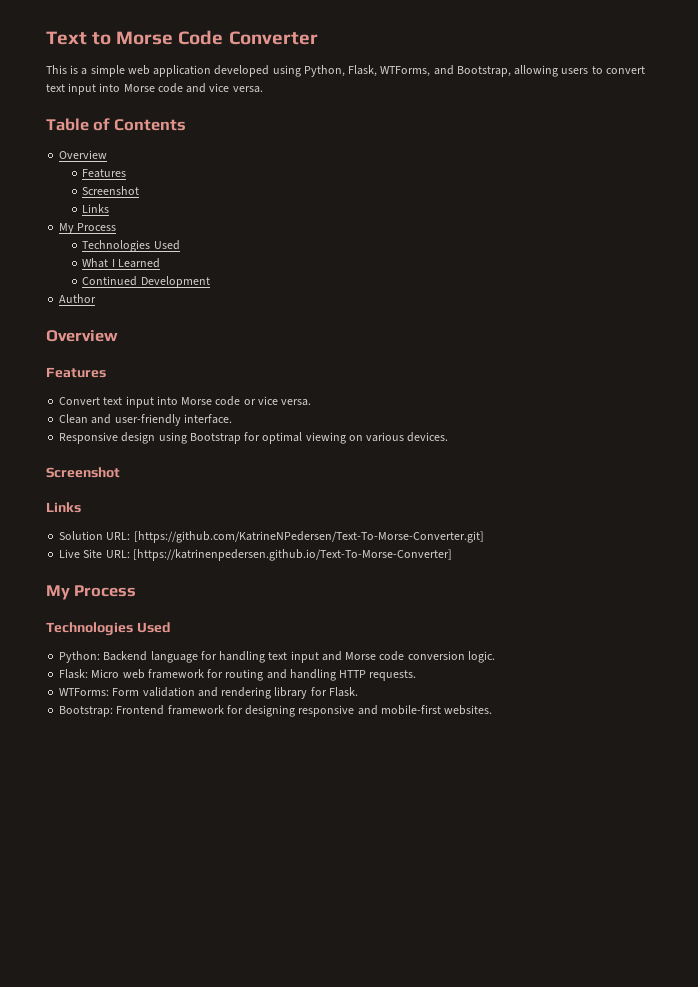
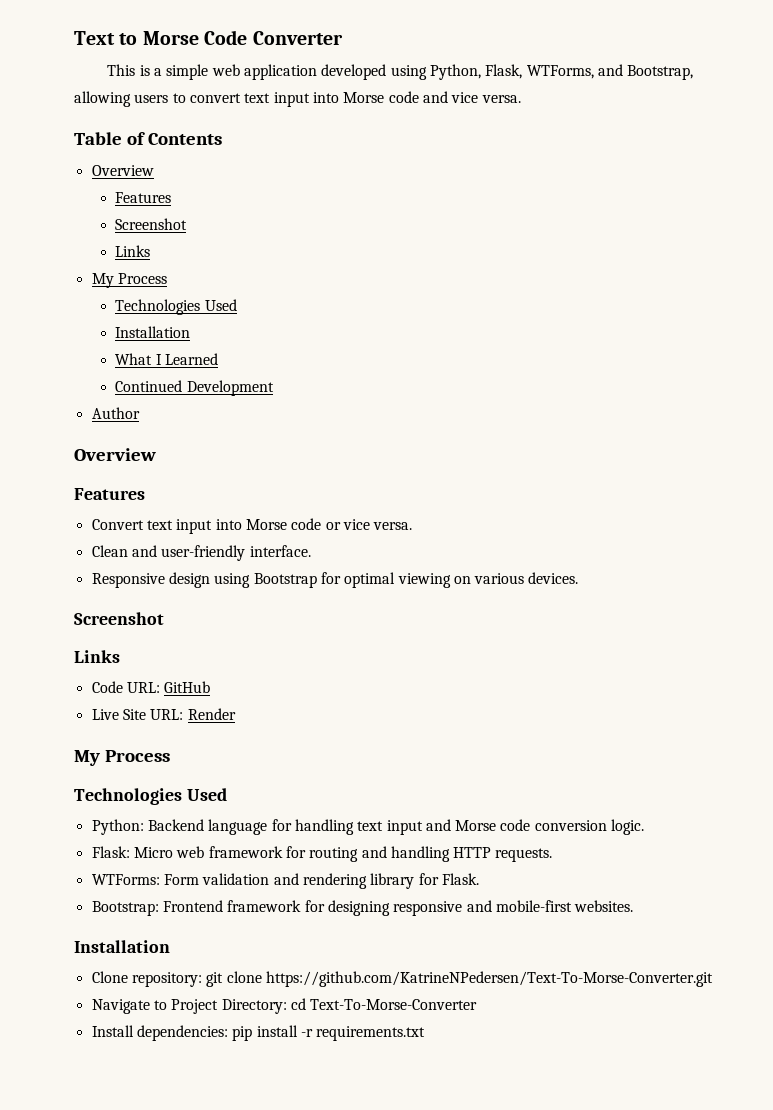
(180, 245) none -> [115,326,191,338] // Installation
[59,531,484,543] Solution URL: [https://github.com/KatrineNPedersen/Text-To-Morse-Converter.git] -> [91,681,211,693] Code URL: GitHub
[132,549,452,561] [https://katrinenpedersen.github.io/Text-To-Morse-Converter] -> [187,708,236,720] Render
(493, 710) none -> [74,940,170,953] [91,971,713,987] [91,998,478,1014] [91,1025,426,1041] // Installation // Clone repository: git clone https://github.com/KatrineNPedersen/Text-To-Morse-Converter.git // Navigate to Project Directory: cd Text-To-Morse-Converter // Install dependencies: pip install -r requirements.txt

